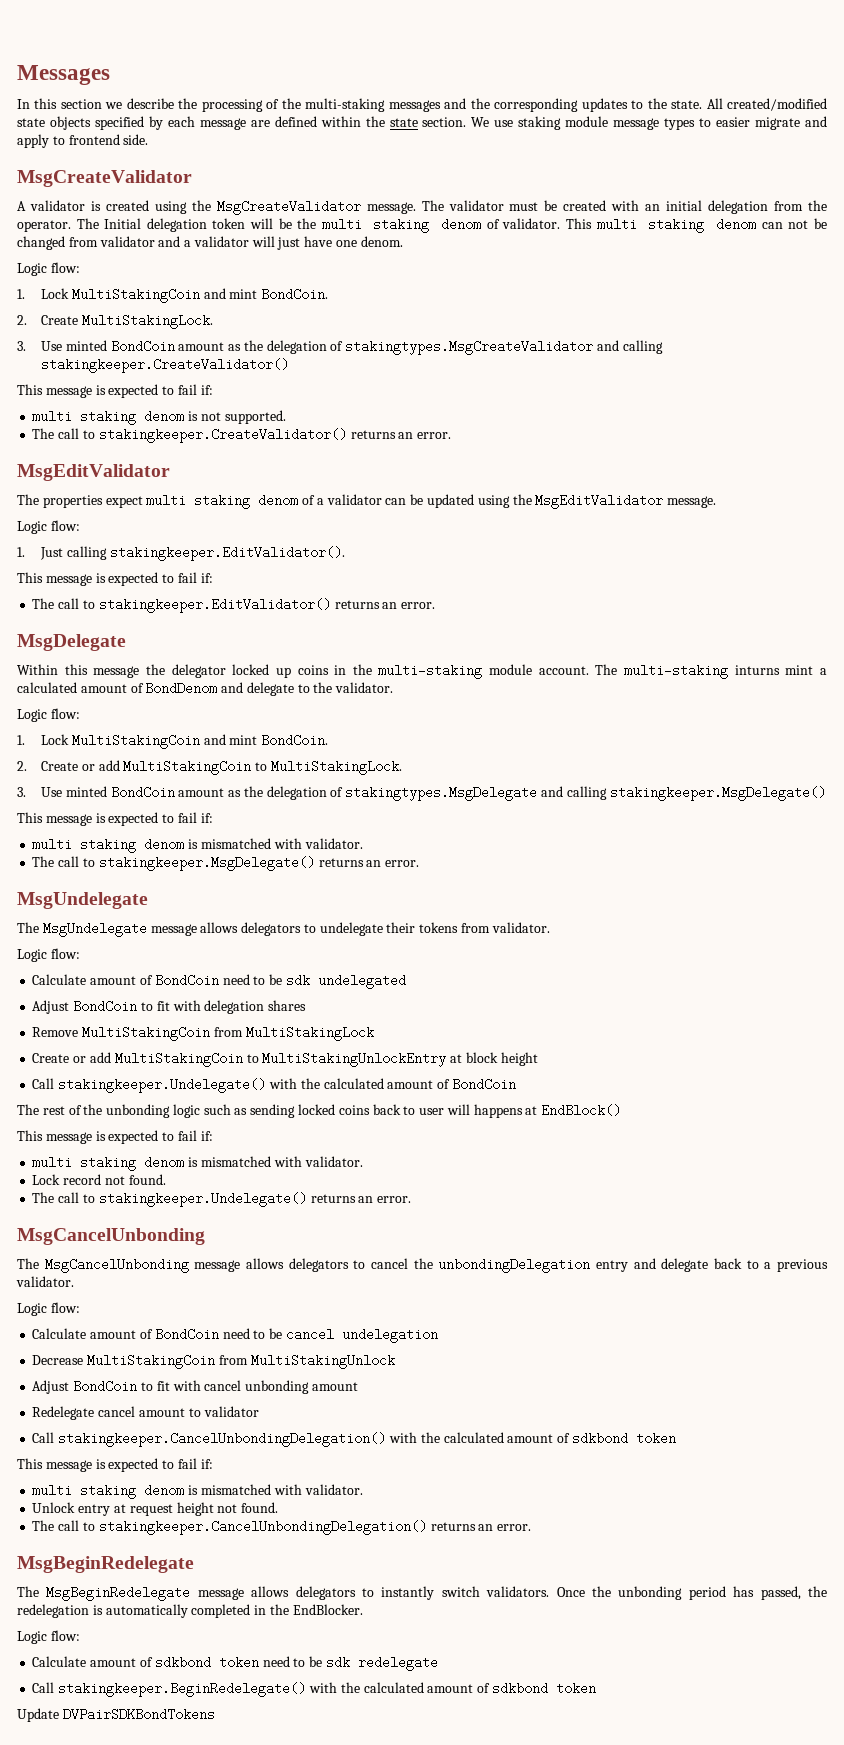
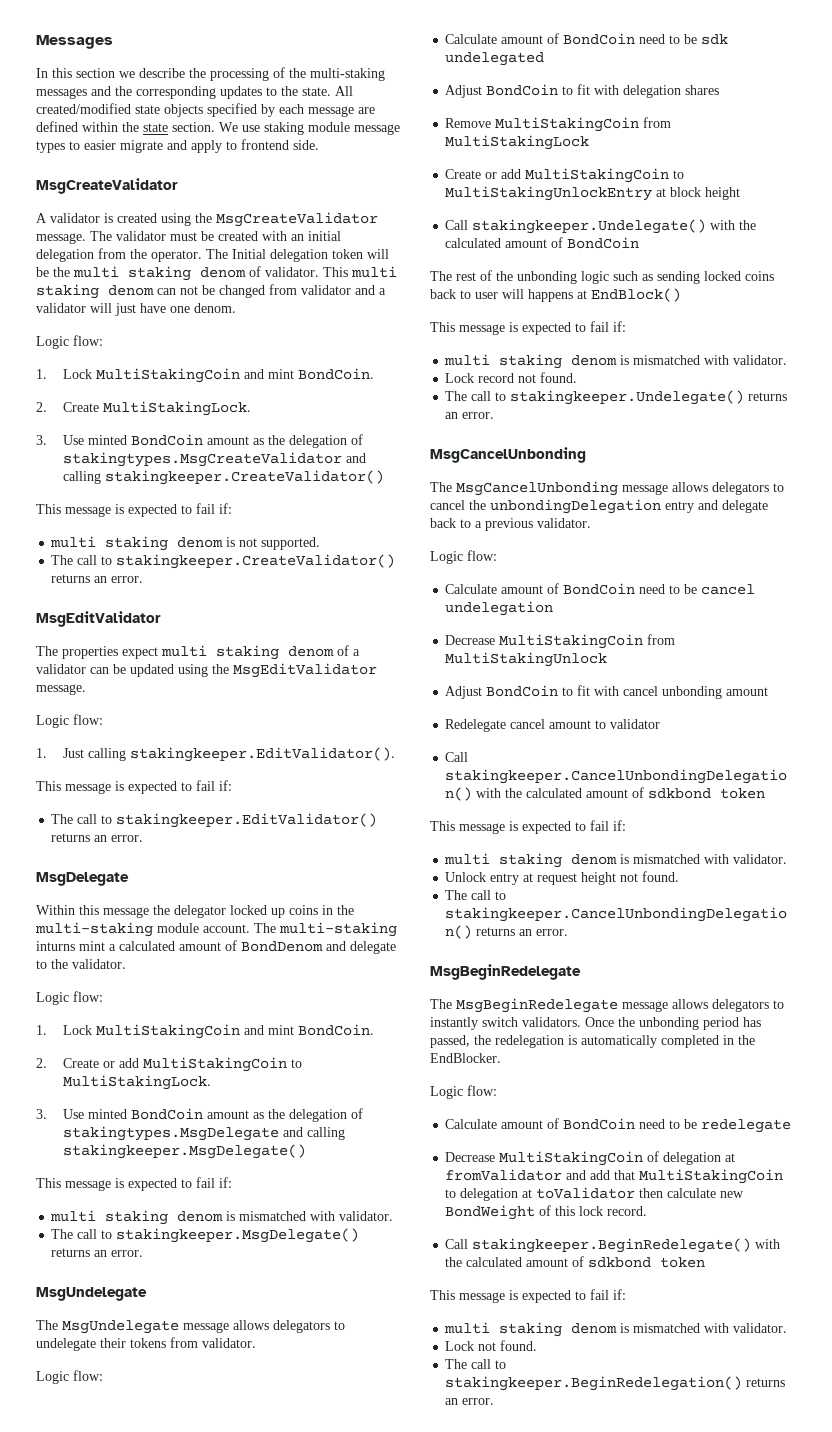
[154,1656,350,1669] sdkbond token need to be sdk -> [563,1118,698,1130] BondCoin need to be
(438, 1663) none -> [445,1151,736,1166] [445,1169,784,1184] [445,1187,745,1201] [445,1205,648,1220] // Decrease MultiStakingCoin of delegation at fromValidator and add that MultiStakingCoin to delegation at toValidator then calculate new BondWeight of this lock record.
[17,1708,215,1722] Update DVPairSDKBondTokens -> [430,1289,626,1303] [444,1322,788,1337] [445,1340,538,1351] [445,1359,507,1369] [445,1376,786,1391] [445,1398,495,1405] This message is expected to fail if: // multi staking denom is mismatched with validator. // Lock not found. // The call to stakingkeeper.BeginRedelegation() returns an error.

